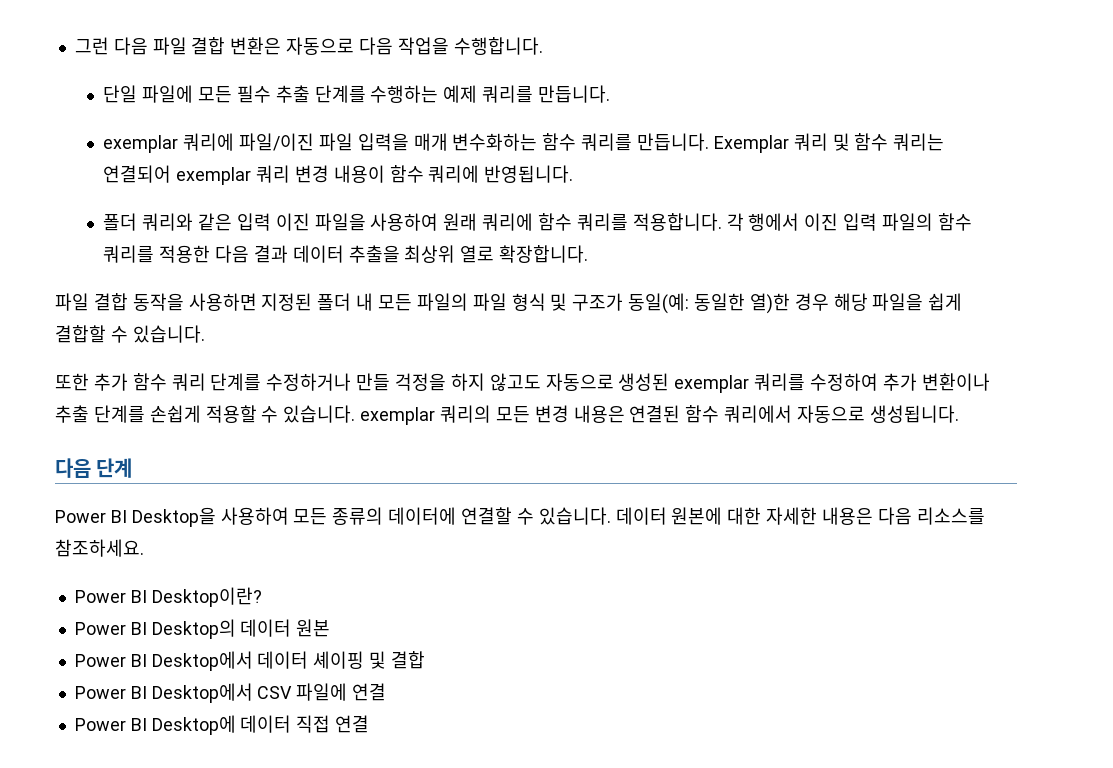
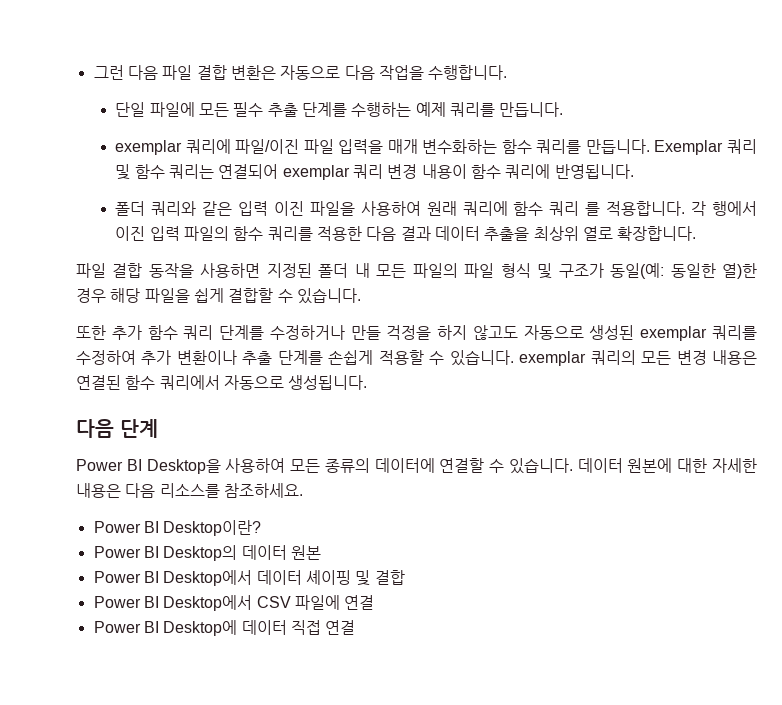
[576,213,628,231] 쿼리를 -> [549,201,601,216] 쿼리 를

